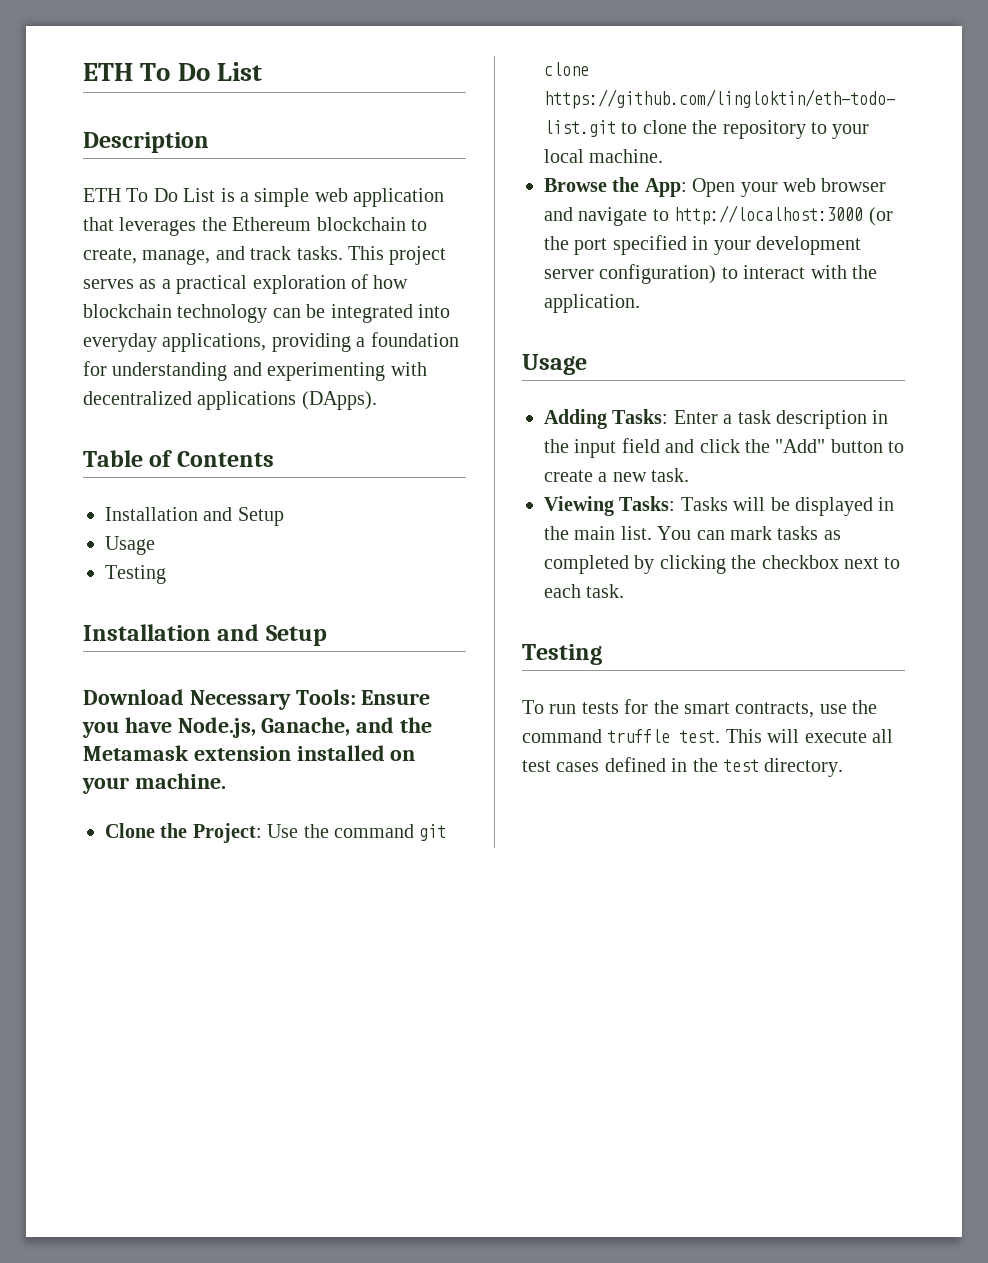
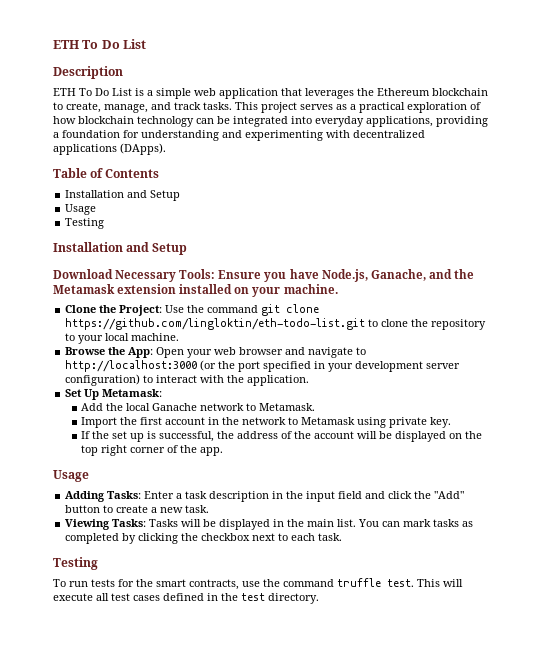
(640, 303) none -> [65,389,163,400] [81,403,316,411] [81,417,452,428] [81,431,483,442] [81,445,224,456] // Set Up Metamask: // Add the local Ganache network to Metamask. // Import the first account in the network to Metamask using private key. // If the set up is successful, the address of the account will be displayed on the top right corner of the app.

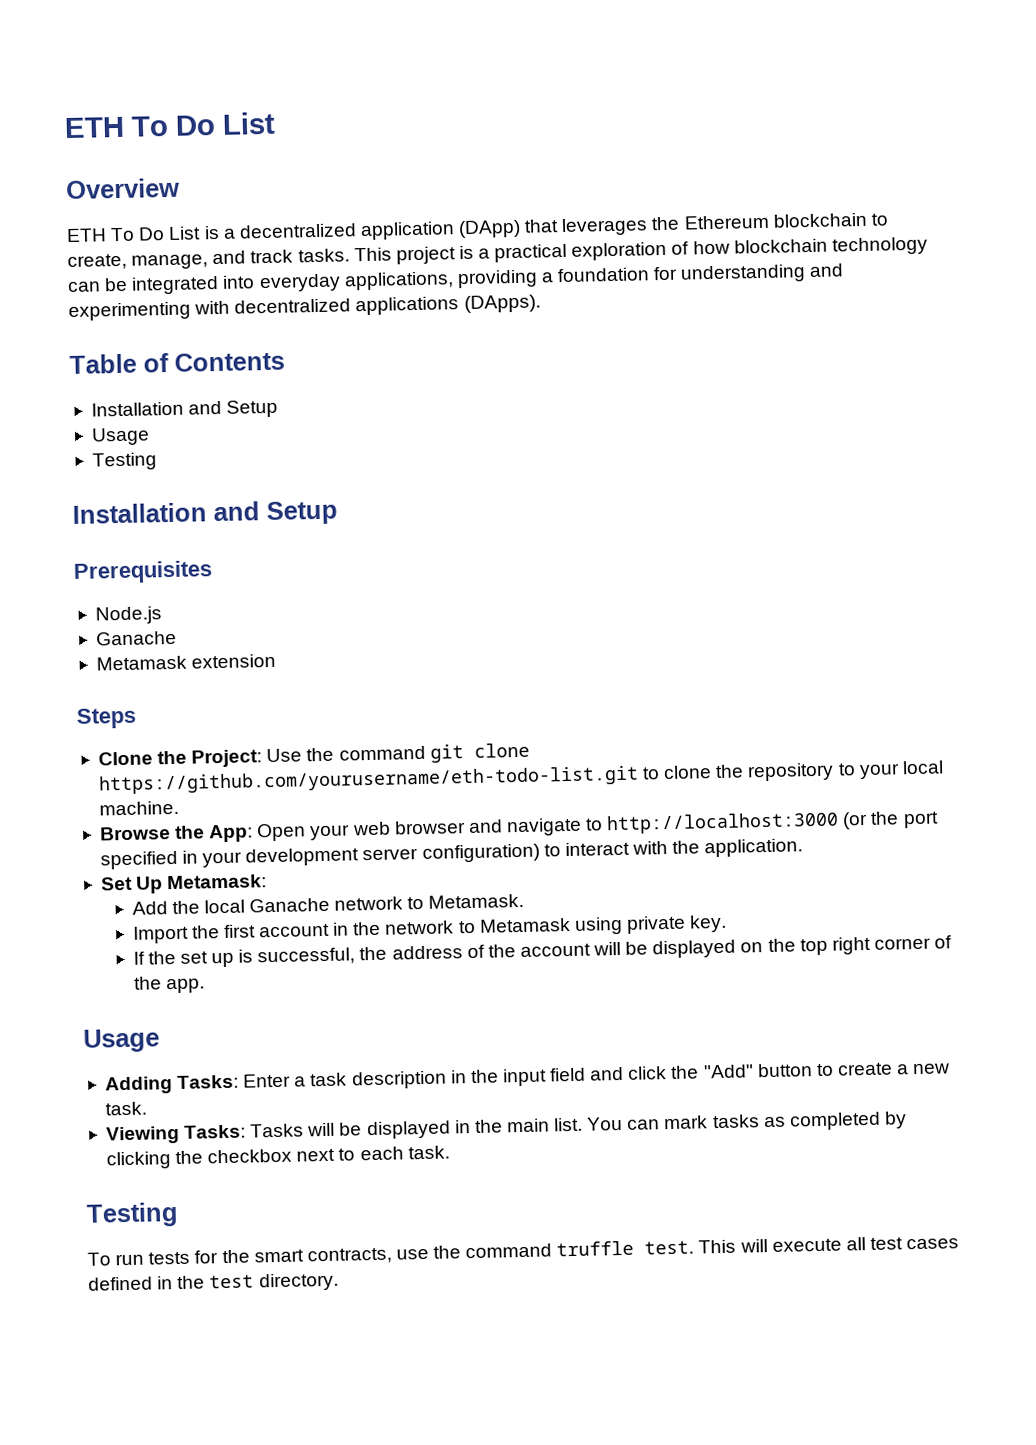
[53,66,123,79] Description -> [65,177,180,200] Overview
[156,88,278,99] simple web application -> [238,219,522,241] decentralized application (DApp)
[300,104,347,110] serves as -> [458,245,474,260] is
[53,269,474,282] [53,284,338,297] Download Necessary Tools: Ensure you have Node.js, Ganache, and the Metamask extension installed on your machine. -> [73,560,213,584] [94,606,162,625] [95,630,177,646] [95,653,277,671] [76,707,137,729] Prerequisites // Node.js // Ganache // Metamask extension // Steps
[65,318,366,330] https://github.com/lingloktin/eth-todo-list.git -> [98,765,639,795] https://github.com/yourusername/eth-todo-list.git

